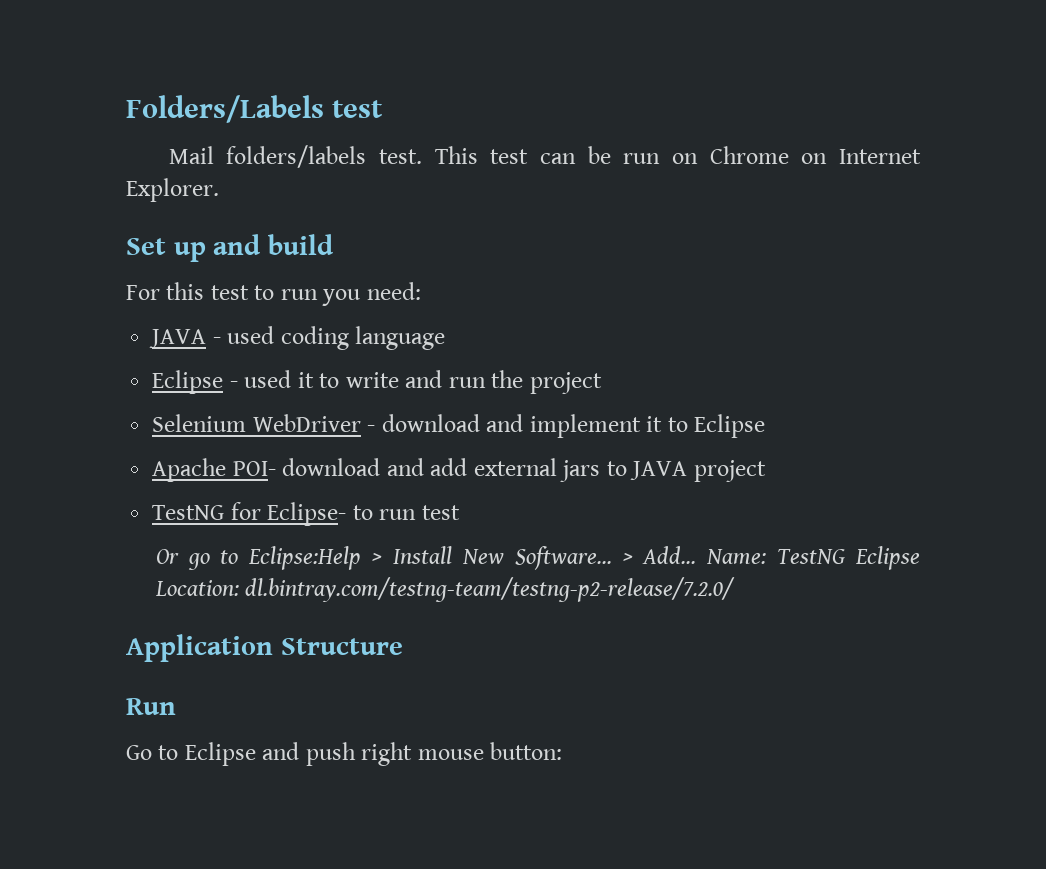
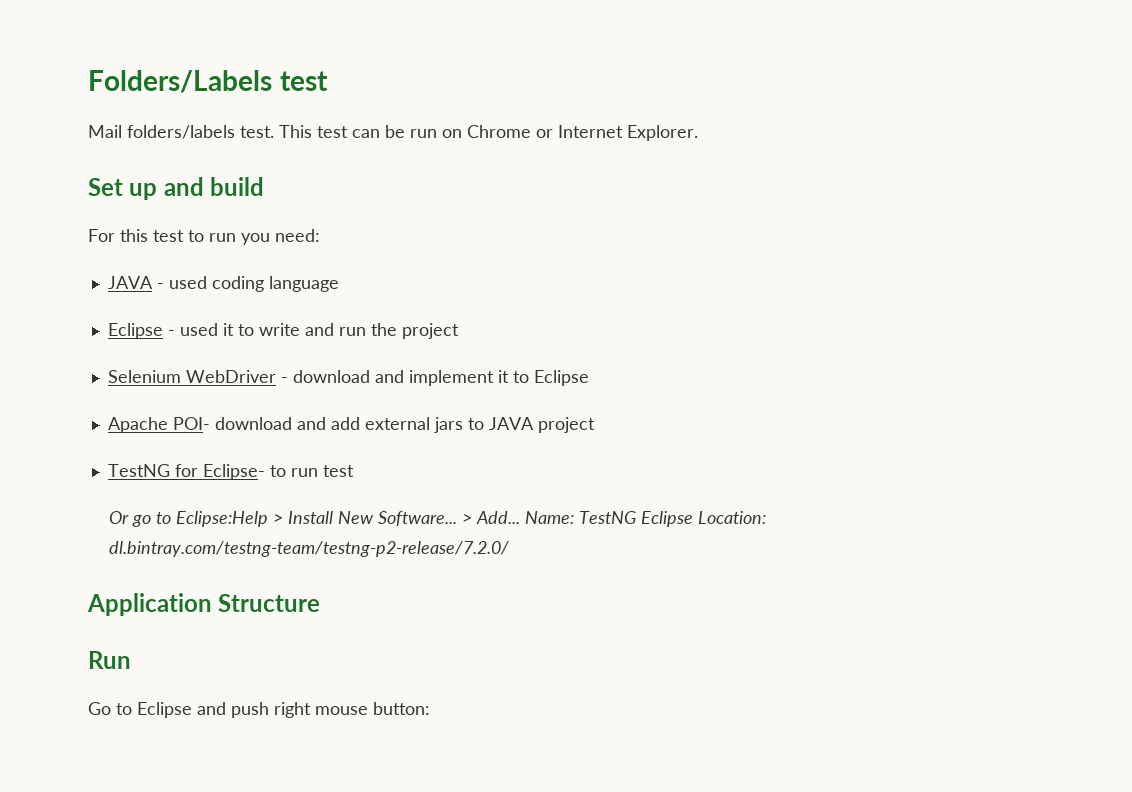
[801,153,828,164] on -> [536,129,553,138] or

